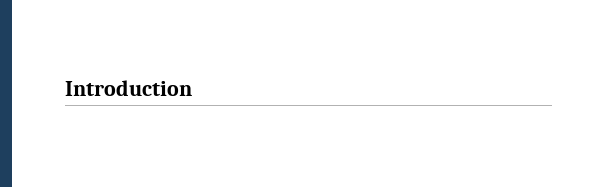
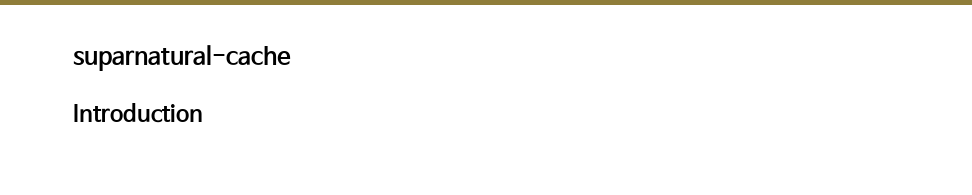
(65, 88) none -> [73,45,291,71] suparnatural-cache //

